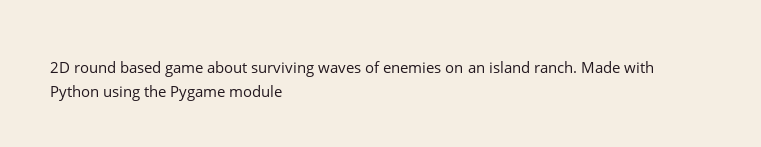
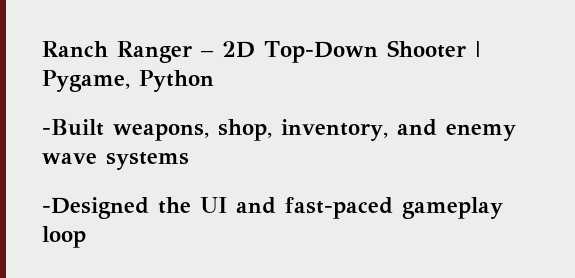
[50,61,654,77] [50,85,283,101] 2D round based game about surviving waves of enemies on an island ranch. Made with Python using the Pygame module -> [42,40,481,63] [42,70,214,92] [42,119,516,141] [42,152,189,170] [42,197,503,219] [42,226,86,248] Ranch Ranger – 2D Top-Down Shooter | Pygame, Python // -Built weapons, shop, inventory, and enemy wave systems // -Designed the UI and fast-paced gameplay loop

